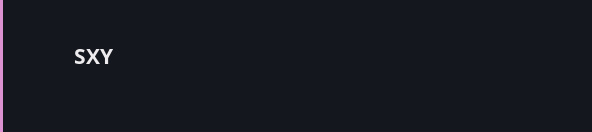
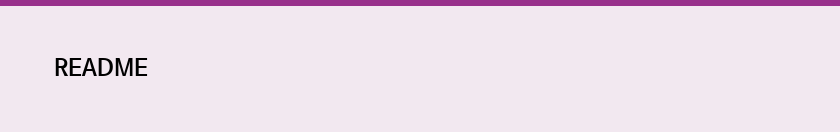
[74,49,114,64] SXY -> [54,58,148,76] README

